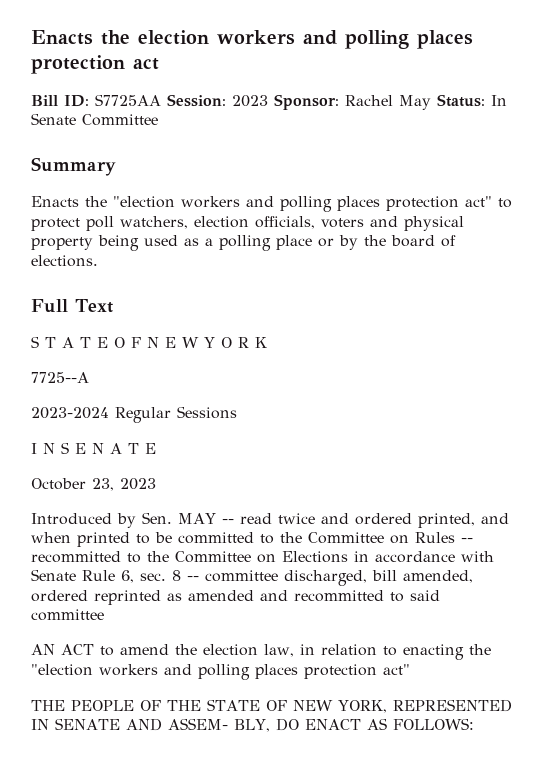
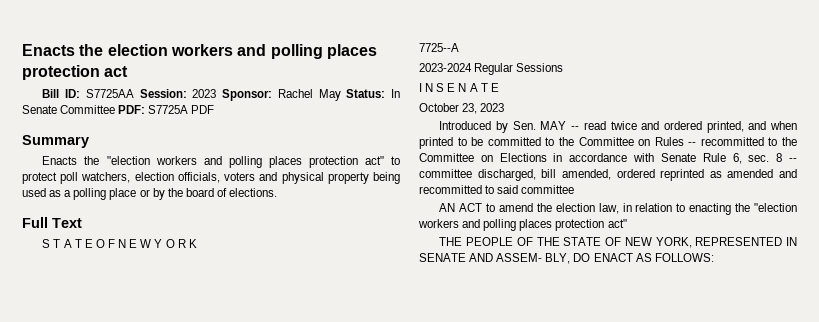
(158, 120) none -> [118,105,215,114] PDF: S7725A PDF

